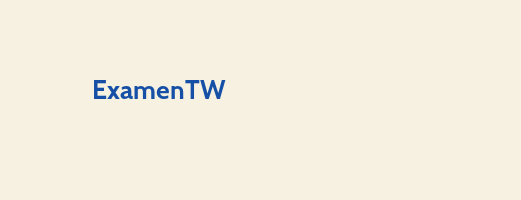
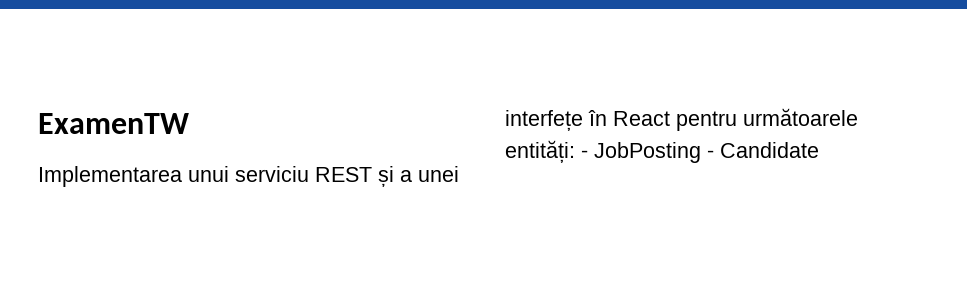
(226, 89) none -> [38,166,459,187] [505,108,858,131] [505,140,819,163] // Implementarea unui serviciu REST și a unei interfețe în React pentru următoarele entități: - JobPosting - Candidate

